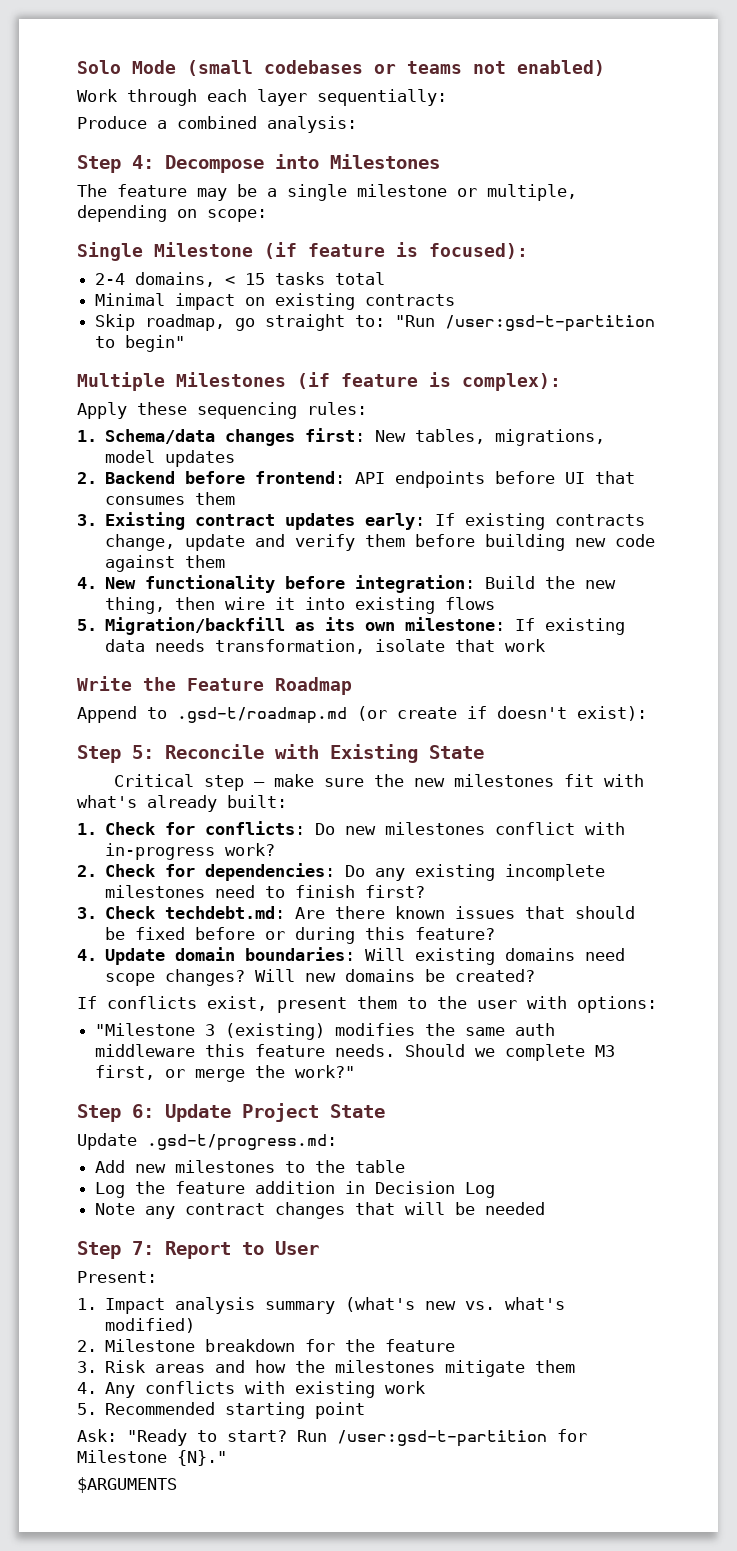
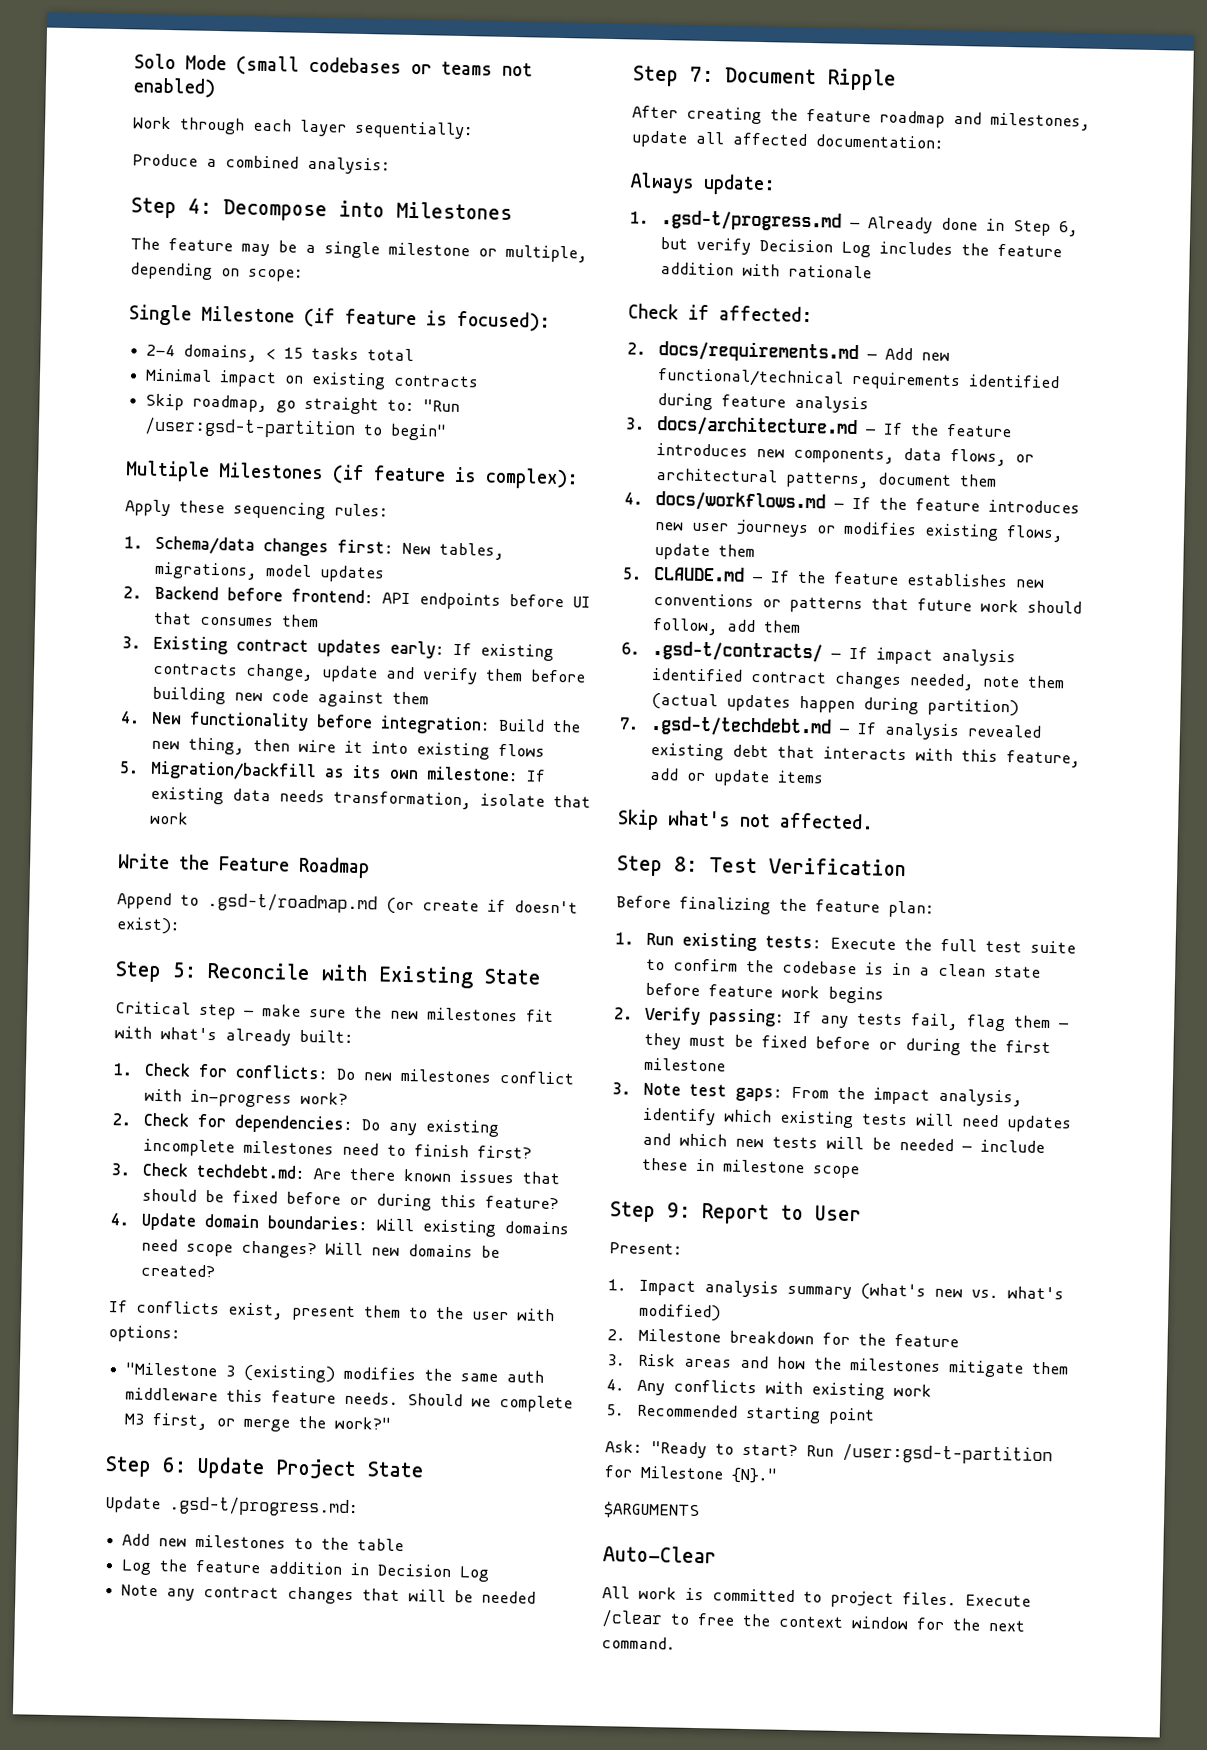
(154, 1248) none -> [725,67,897,91] [632,105,1091,131] [631,130,945,149] [630,172,776,196] [630,210,1080,237] [660,237,1063,258] [660,262,873,279] [628,303,813,323] [627,340,951,364] [657,368,1061,391] [657,392,870,414] [626,414,1013,439] [656,442,1035,467] [656,467,998,489] [624,490,1081,514] [654,519,1065,543] [654,542,756,561] [622,565,1046,588] [653,592,1083,614] [652,617,802,636] [621,640,1017,667] [651,667,1066,691] [651,692,1020,717] [619,715,1043,741] [650,742,1082,768] [649,767,825,787] [617,809,874,831] [616,855,907,877] [616,895,935,918] [615,932,1077,954] [646,958,1042,978] [645,982,885,1004] [614,1006,1070,1032] [644,1032,1052,1056] [644,1057,727,1072] [612,1082,1024,1107] [642,1107,1073,1133] [642,1132,1046,1154] [642,1157,861,1179] [609,1201,691,1223] Document Ripple // After creating the feature roadmap and milestones, update all affected documentation: // Always update: // 1. .gsd-t/progress.md — Already done in Step 6, but verify Decision Log includes the feature addition with rationale // Check if affected: // 2. docs/requirements.md — Add new functional/technical requirements identified during feature analysis // 3. docs/architecture.md — If the feature introduces new components, data flows, or architectural patterns, document them // 4. docs/workflows.md — If the feature introduces new user journeys or modifies existing flows, update them // 5. CLAUDE.md — If the feature establishes new conventions or patterns that future work should follow, add them // 6. .gsd-t/contracts/ — If impact analysis identified contract changes needed, note them (actual updates happen during partition) // 7. .gsd-t/techdebt.md — If analysis revealed existing debt that interacts with this feature, add or update items // Skip what's not affected. // Step 8: Test Verification // Before finalizing the feature plan: // 1. Run existing tests: Execute the full test suite to confirm the codebase is in a clean state before feature work begins // 2. Verify passing: If any tests fail, flag them — they must be fixed before or during the first milestone // 3. Note test gaps: From the impact analysis, identify which existing tests will need updates and which new tests will be needed — include these in milestone scope // Step 9:
(177, 1485) none -> [603,1545,717,1564] [602,1586,1031,1609] [601,1609,1025,1632] [601,1636,676,1650] // Auto-Clear // All work is committed to project files. Execute /clear to free the context window for the next command.

